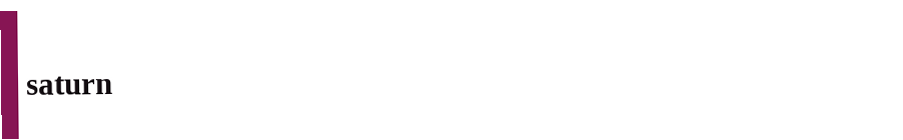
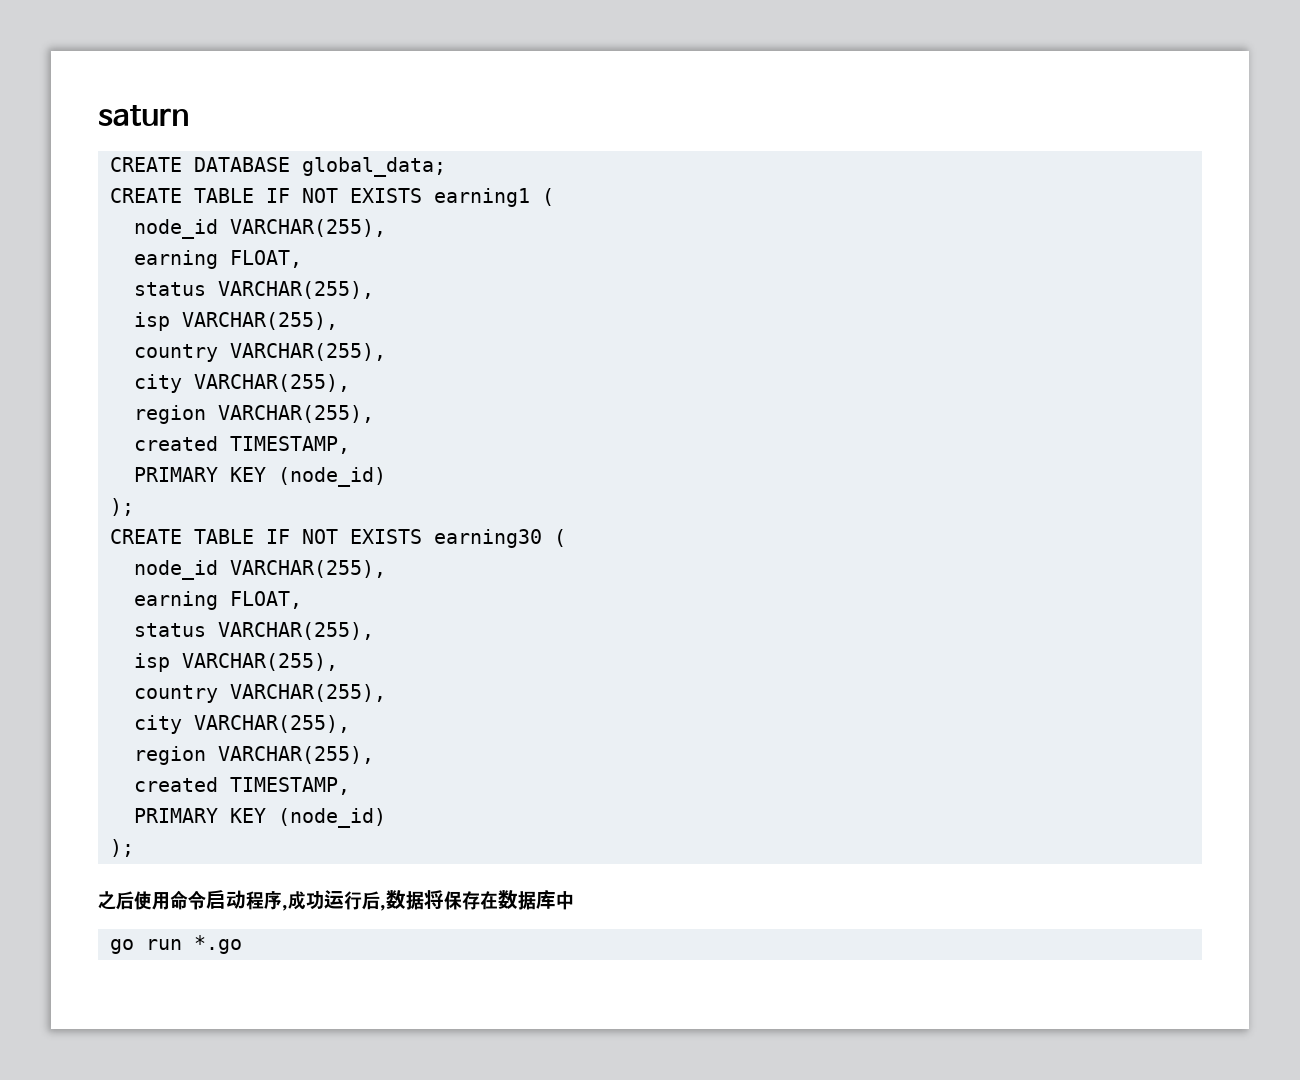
(113, 85) none -> [110,157,447,177] [110,188,555,207] [134,219,387,239] [134,250,303,269] [134,281,375,299] [134,312,339,331] [134,343,387,362] [134,374,351,393] [134,405,375,424] [134,436,351,454] [134,467,387,487] [110,498,135,516] [110,529,567,548] [134,560,387,580] [134,591,303,610] [134,622,375,640] [134,653,339,672] [134,684,387,703] [134,715,351,734] [134,746,375,765] [134,777,351,795] [134,808,387,828] [110,839,135,857] [98,890,574,911] [110,935,243,954] // CREATE DATABASE global_data; // CREATE TABLE IF NOT EXISTS earning1 ( // node_id VARCHAR(255), // earning FLOAT, // status VARCHAR(255), // isp VARCHAR(255), // country VARCHAR(255), // city VARCHAR(255), // region VARCHAR(255), // created TIMESTAMP, // PRIMARY KEY (node_id) // ); // CREATE TABLE IF NOT EXISTS earning30 ( // node_id VARCHAR(255), // earning FLOAT, // status VARCHAR(255), // isp VARCHAR(255), // country VARCHAR(255), // city VARCHAR(255), // region VARCHAR(255), // created TIMESTAMP, // PRIMARY KEY (node_id) // ); // 之后使用命令启动程序,成功运行后,数据将保存在数据库中 // go run *.go

